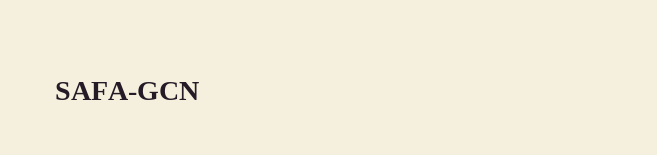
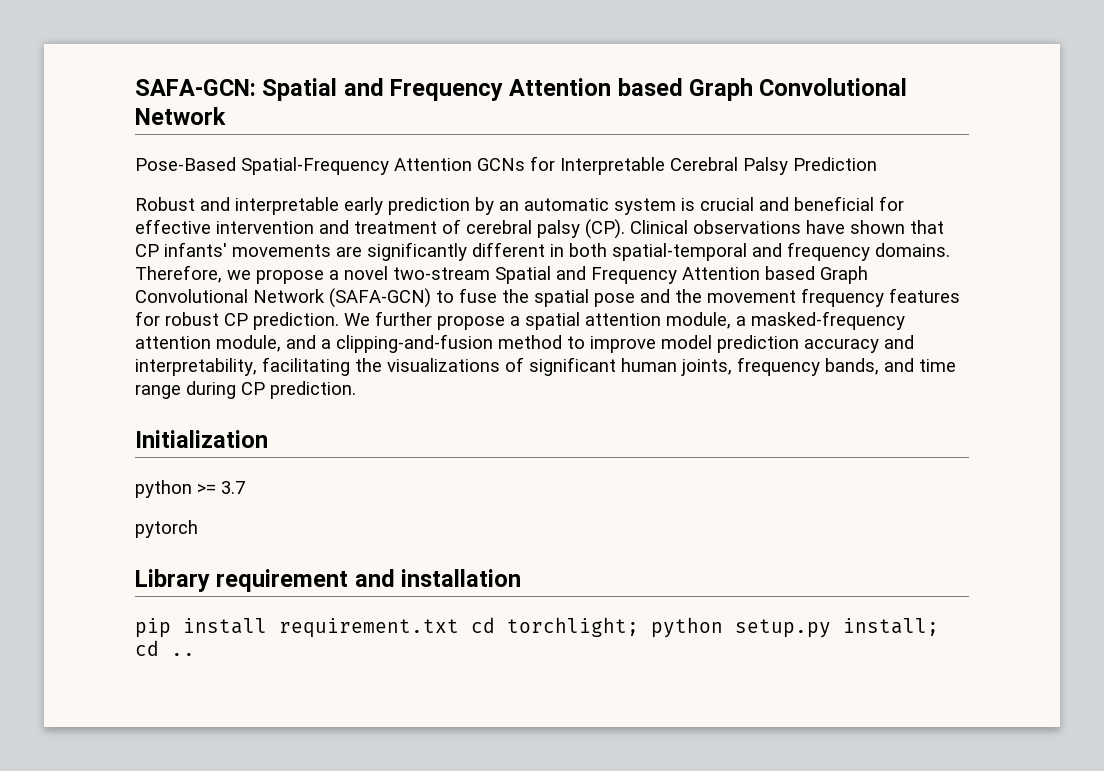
[55,82,199,100] SAFA-GCN -> [135,78,908,101] [135,107,226,125] [135,156,877,175] [135,196,904,215] [135,219,944,239] [135,242,950,261] [135,265,868,284] [135,288,960,308] [135,311,905,330] [135,334,914,353] [135,357,956,376] [135,381,356,399] [135,430,268,448] [135,480,245,498] [135,520,198,538] [135,569,522,592] [135,617,939,638] [135,640,195,656] SAFA-GCN: Spatial and Frequency Attention based Graph Convolutional Network // Pose-Based Spatial-Frequency Attention GCNs for Interpretable Cerebral Palsy Prediction // Robust and interpretable early prediction by an automatic system is crucial and beneficial for effective intervention and treatment of cerebral palsy (CP). Clinical observations have shown that CP infants' movements are significantly different in both spatial-temporal and frequency domains. Therefore, we propose a novel two-stream Spatial and Frequency Attention based Graph Convolutional Network (SAFA-GCN) to fuse the spatial pose and the movement frequency features for robust CP prediction. We further propose a spatial attention module, a masked-frequency attention module, and a clipping-and-fusion method to improve model prediction accuracy and interpretability, facilitating the visualizations of significant human joints, frequency bands, and time range during CP prediction. // Initialization // python >= 3.7 // pytorch // Library requirement and installation // pip install requirement.txt cd torchlight; python setup.py install; cd ..

